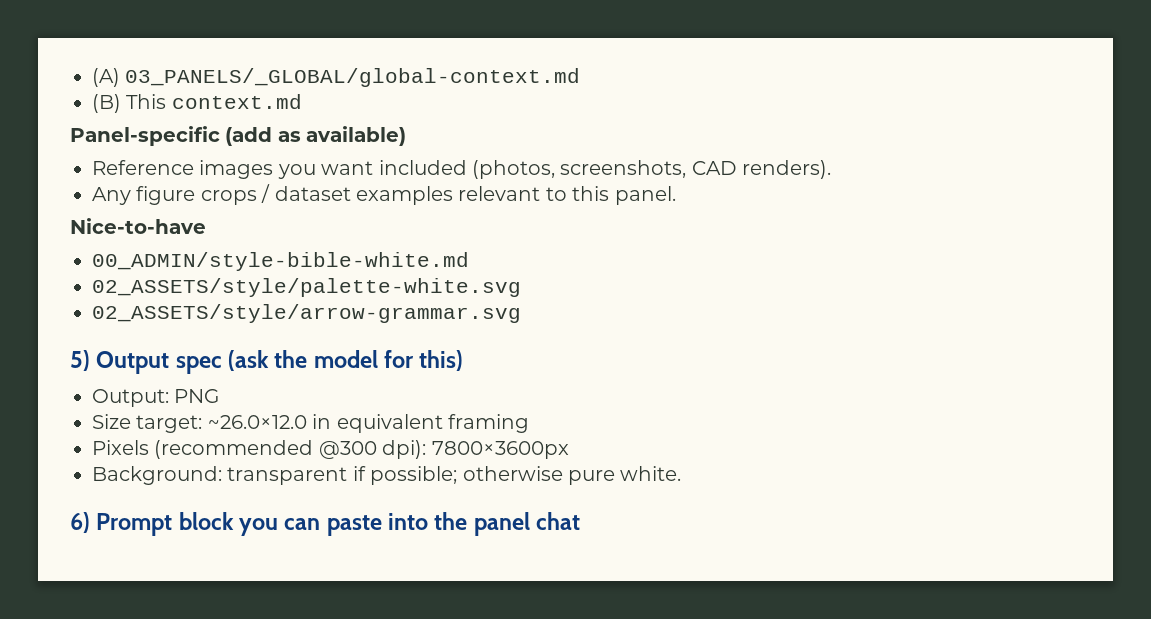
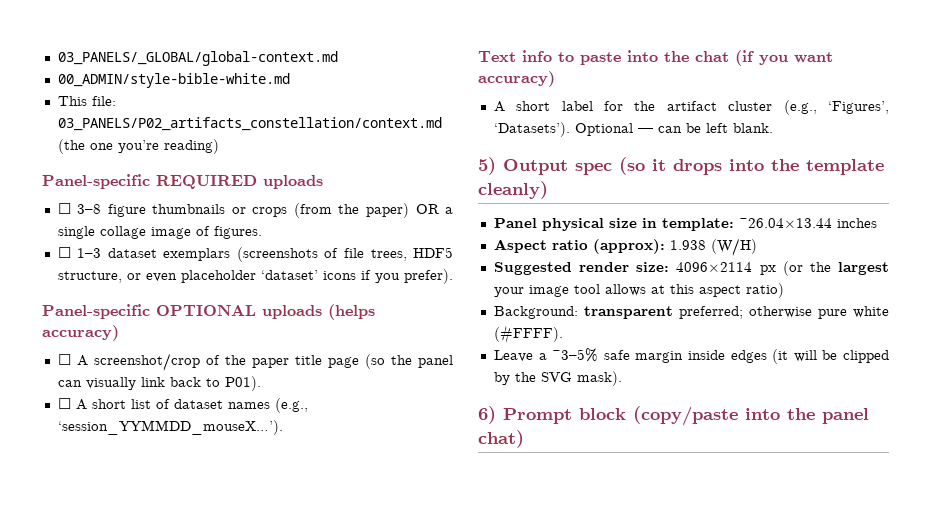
[92,68,120,87] (A) -> (57, 58) none
[92,94,302,113] [70,126,407,146] [92,160,832,179] [92,184,676,205] [70,218,206,234] [92,252,469,271] [92,278,521,297] [92,304,521,323] [70,350,464,374] [92,389,220,407] [92,414,529,433] [92,440,569,459] [92,466,682,485] (B) This context.md // Panel-specific (add as available) // Reference images you want included (photos, screenshots, CAD renders). // Any figure crops / dataset examples relevant to this panel. // Nice-to-have // 00_ADMIN/style-bible-white.md // 02_ASSETS/style/palette-white.svg // 02_ASSETS/style/arrow-grammar.svg // 5) Output spec (ask the model for this) // Output: PNG // Size target: ~26.0×12.0 in equivalent framing // Pixels (recommended @300 dpi): 7800×3600px // Background: transparent if possible; otherwise pure white. -> [57,73,290,88] [57,96,116,106] [57,117,442,131] [57,139,219,154] [42,174,323,189] [57,203,453,218] [57,226,262,239] [57,247,454,262] [57,269,453,284] [42,304,375,320] [42,325,119,341] [57,353,453,371] [57,376,261,391] [57,398,308,413] [57,420,283,435] [478,50,833,66] [478,71,555,87] [493,100,889,115] [493,122,773,137] [478,157,884,175] [478,181,548,199] [493,218,877,231] [493,238,757,256] [493,261,889,276] [493,283,784,298] [493,306,889,319] [493,325,563,344] [493,348,889,364] [493,371,622,386] 00_ADMIN/style-bible-white.md // This file: 03_PANELS/P02_artifacts_constellation/context.md (the one you’re reading) // Panel‑specific REQUIRED uploads // ☐ 3–8 figure thumbnails or crops (from the paper) OR a single collage image of figures. // ☐ 1–3 dataset exemplars (screenshots of file trees, HDF5 structure, or even placeholder ‘dataset’ icons if you prefer). // Panel‑specific OPTIONAL uploads (helps accuracy) // ☐ A screenshot/crop of the paper title page (so the panel can visually link back to P01). // ☐ A short list of dataset names (e.g., ‘session_YYMMDD_mouseX…’). // Text info to paste into the chat (if you want accuracy) // A short label for the artifact cluster (e.g., ‘Figures’, ‘Datasets’). Optional — can be left blank. // 5) Output spec (so it drops into the template cleanly) // Panel physical size in template: ~26.04×13.44 inches // Aspect ratio (approx): 1.938 (W/H) // Suggested render size: 4096×2114 px (or the largest your image tool allows at this aspect ratio) // Background: transparent preferred; otherwise pure white (#FFFF). // Leave a ~3–5% safe margin inside edges (it will be clipped by the SVG mask).
[239,515,382,536] you can paste -> [633,406,738,426] (copy/paste
[536,512,581,530] chat -> [478,430,524,448] chat)

